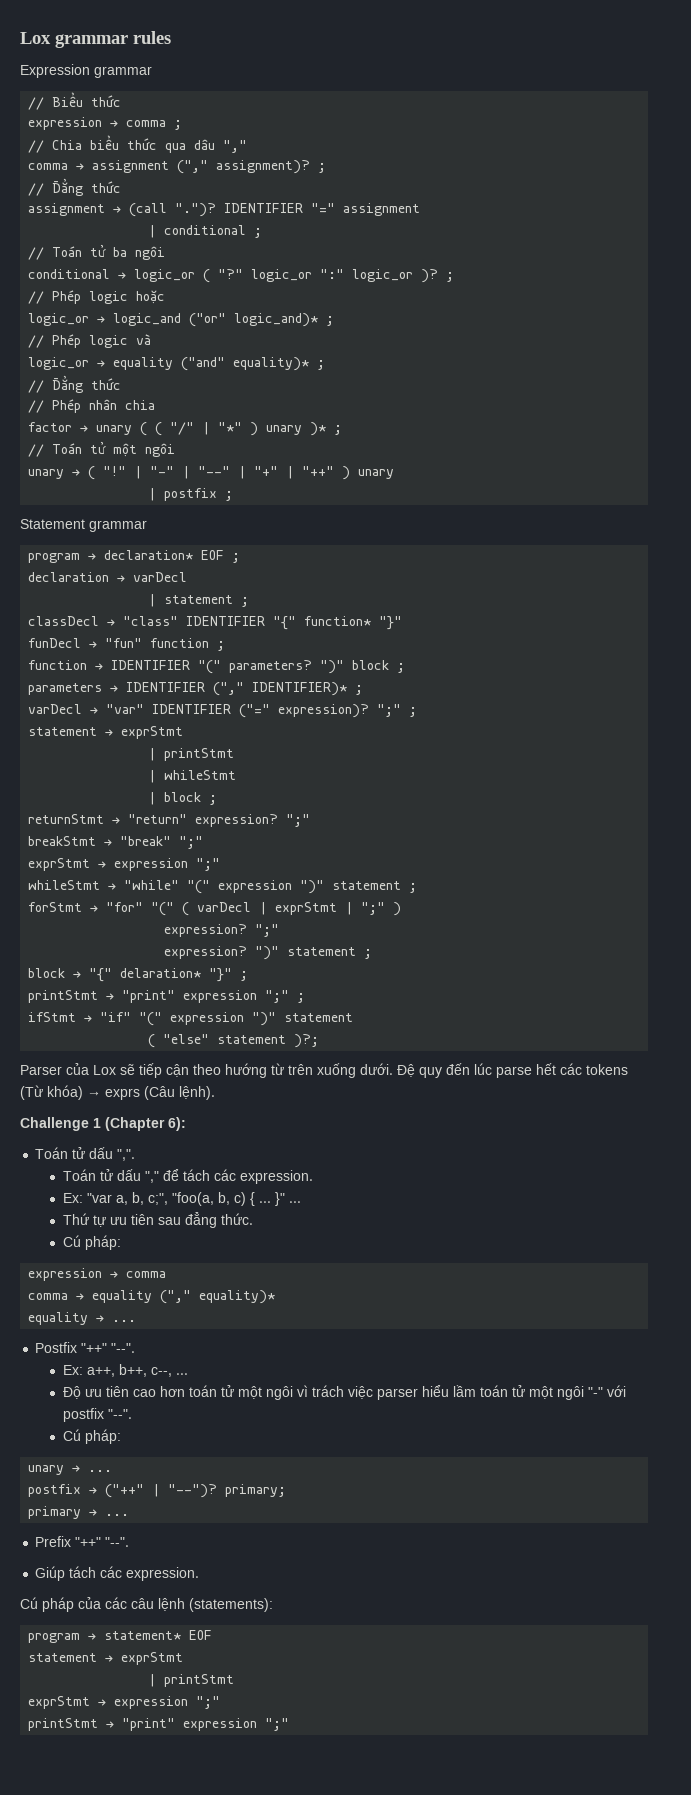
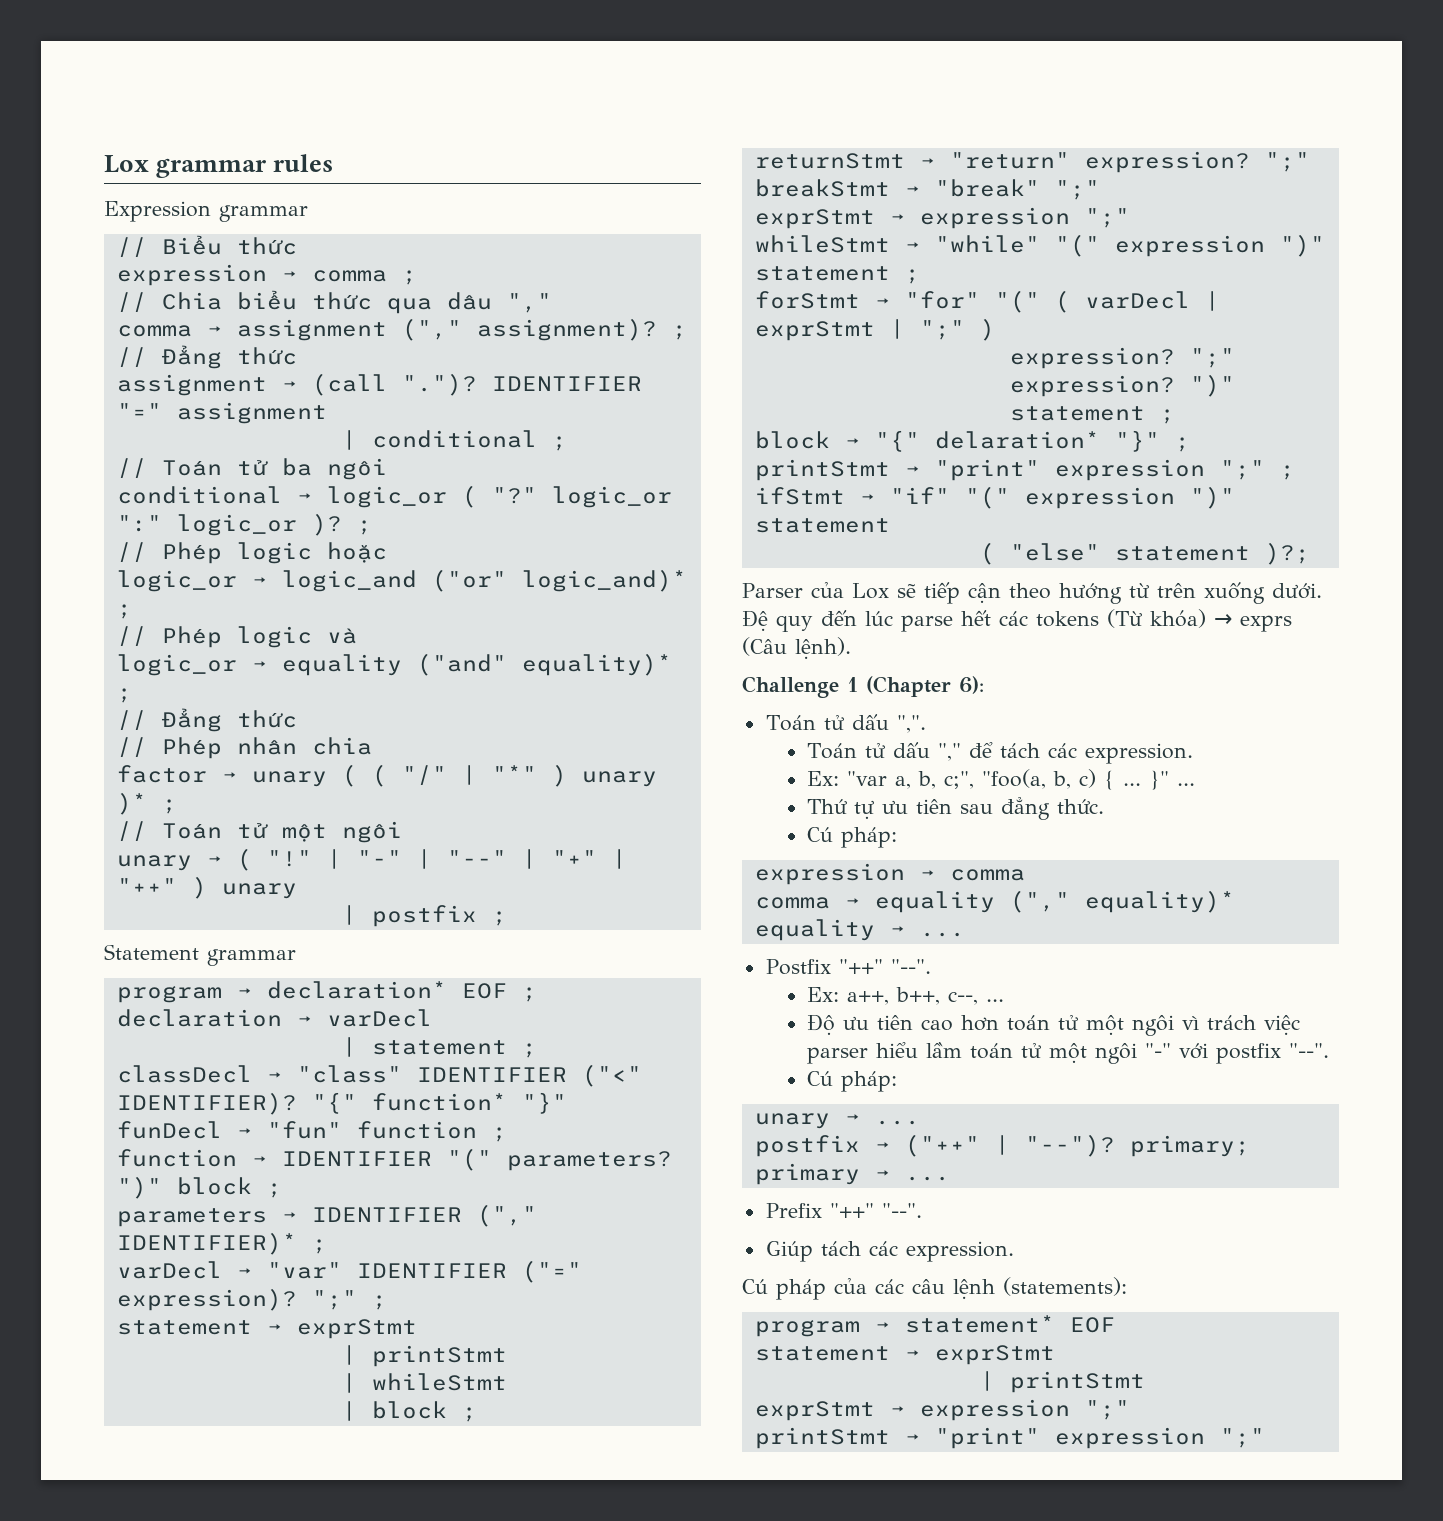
(266, 621) none -> [581,1064,642,1087] [116,1092,297,1115] ("<" IDENTIFIER)?

